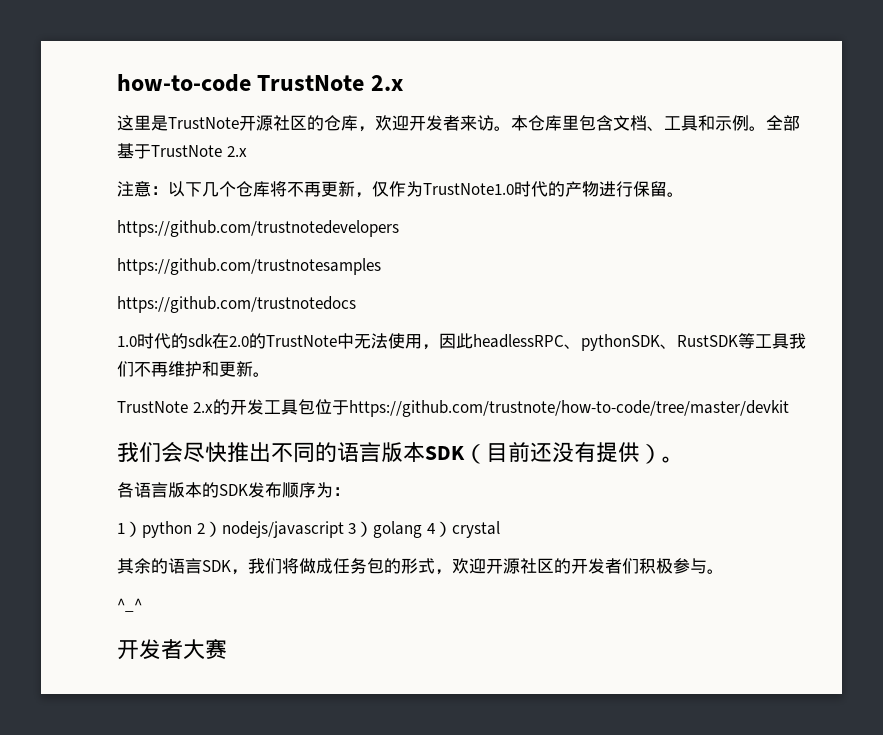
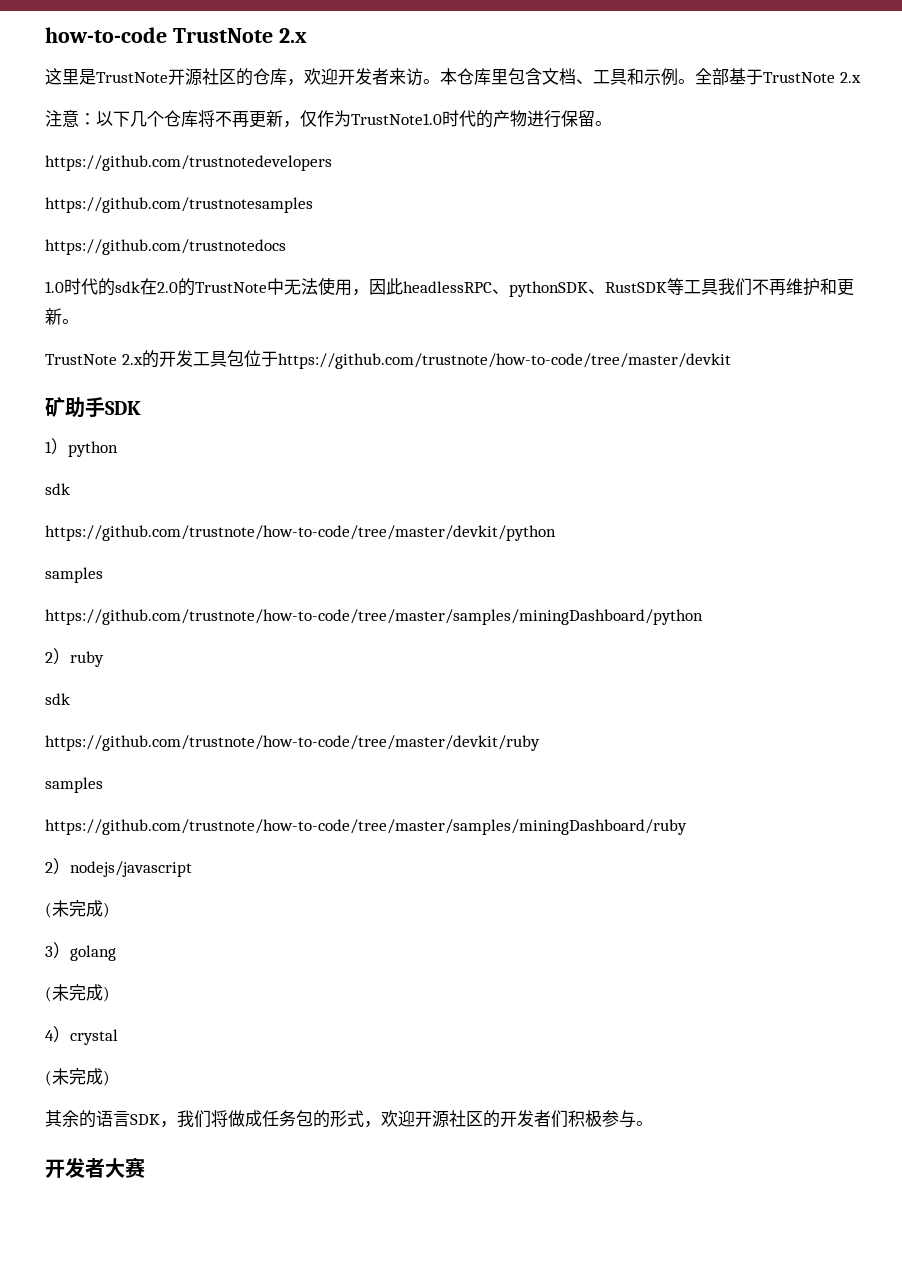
[117,441,684,464] [117,482,350,498] [117,521,192,538] 我们会尽快推出不同的语言版本SDK（目前还没有提供）。 // 各语言版本的SDK发布顺序为： // 1）python -> [45,397,141,418] [45,438,118,457] [45,483,70,495] [45,525,556,541] [45,567,103,583] [45,609,703,625] [45,648,104,667] [45,693,70,705] [45,735,540,751] [45,777,103,793] [45,819,687,835] 矿助手SDK // 1）python // sdk // https://github.com/trustnote/how-to-code/tree/master/devkit/python // samples // https://github.com/trustnote/how-to-code/tree/master/samples/miningDashboard/python // 2）ruby // sdk // https://github.com/trustnote/how-to-code/tree/master/devkit/ruby // samples // https://github.com/trustnote/how-to-code/tree/master/samples/miningDashboard/ruby //
(344, 529) none -> [45,900,110,918] // (未完成) //
(423, 529) none -> [45,984,110,1002] // (未完成) //
(500, 529) none -> [45,1068,110,1086] // (未完成)
[117,598,142,612] // ^_^ -> (653, 1123) none

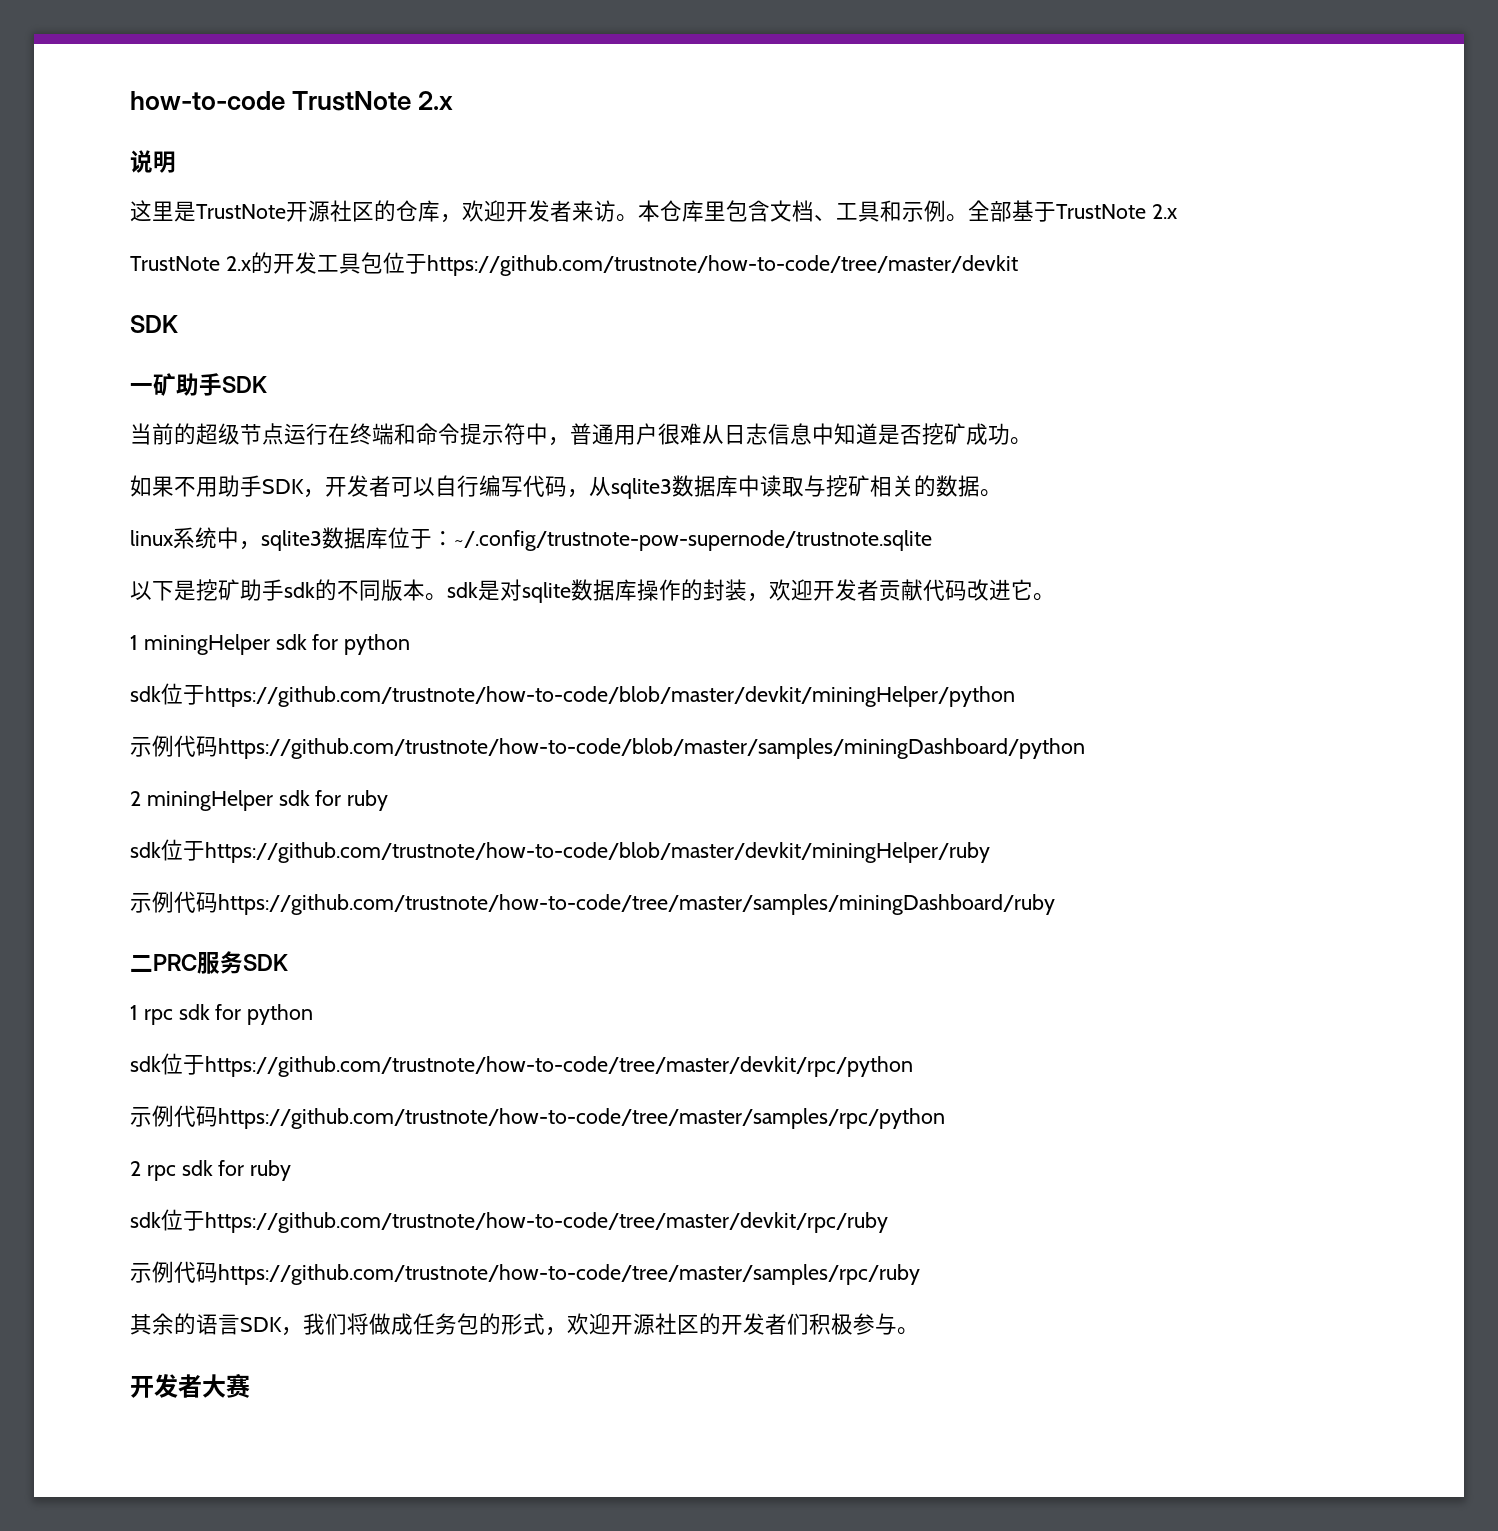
(307, 35) none -> [130,150,176,173] // 说明
[45,110,612,128] [45,155,332,171] [45,197,313,213] [45,239,286,255] [45,277,854,297] [45,308,79,325] // 注意：以下几个仓库将不再更新，仅作为TrustNote1.0时代的产物进行保留。 // https://github.com/trustnotedevelopers // https://github.com/trustnotesamples // https://github.com/trustnotedocs // 1.0时代的sdk在2.0的TrustNote中无法使用，因此headlessRPC、pythonSDK、RustSDK等工具我们不再维护和更新。 -> (1177, 211) none
(731, 361) none -> [130,315,178,333] [130,383,153,393] SDK // 一
[45,438,118,457] [45,483,70,495] [45,525,556,541] [45,567,103,583] [45,609,703,625] [45,648,104,667] [45,693,70,705] [45,735,540,751] [45,777,103,793] [45,819,687,835] [45,858,192,877] [45,900,110,918] [45,942,116,961] [45,984,110,1002] [45,1026,118,1045] [45,1068,110,1086] 1）python // sdk // https://github.com/trustnote/how-to-code/tree/master/devkit/python // samples // https://github.com/trustnote/how-to-code/tree/master/samples/miningDashboard/python // 2）ruby // sdk // https://github.com/trustnote/how-to-code/tree/master/devkit/ruby // samples // https://github.com/trustnote/how-to-code/tree/master/samples/miningDashboard/ruby // 2）nodejs/javascript // (未完成) // 3）golang // (未完成) // 4）crystal // (未完成) -> [130,423,1032,446] [130,475,1002,499] [130,527,932,551] [130,579,1055,603] [130,634,411,655] [130,683,1015,707] [130,735,1085,759] [130,790,389,811] [130,839,990,863] [130,891,1055,915] [130,951,288,974] [130,1004,314,1025] [130,1053,913,1077] [130,1105,945,1129] [130,1160,292,1181] [130,1209,888,1233] [130,1261,920,1285] 当前的超级节点运行在终端和命令提示符中，普通用户很难从日志信息中知道是否挖矿成功。 // 如果不用助手SDK，开发者可以自行编写代码，从sqlite3数据库中读取与挖矿相关的数据。 // linux系统中，sqlite3数据库位于：~/.config/trustnote-pow-supernode/trustnote.sqlite // 以下是挖矿助手sdk的不同版本。sdk是对sqlite数据库操作的封装，欢迎开发者贡献代码改进它。 // 1 miningHelper sdk for python // sdk位于https://github.com/trustnote/how-to-code/blob/master/devkit/miningHelper/python // 示例代码https://github.com/trustnote/how-to-code/blob/master/samples/miningDashboard/python // 2 miningHelper sdk for ruby // sdk位于https://github.com/trustnote/how-to-code/blob/master/devkit/miningHelper/ruby // 示例代码https://github.com/trustnote/how-to-code/tree/master/samples/miningDashboard/ruby // 二PRC服务SDK // 1 rpc sdk for python // sdk位于https://github.com/trustnote/how-to-code/tree/master/devkit/rpc/python // 示例代码https://github.com/trustnote/how-to-code/tree/master/samples/rpc/python // 2 rpc sdk for ruby // sdk位于https://github.com/trustnote/how-to-code/tree/master/devkit/rpc/ruby // 示例代码https://github.com/trustnote/how-to-code/tree/master/samples/rpc/ruby

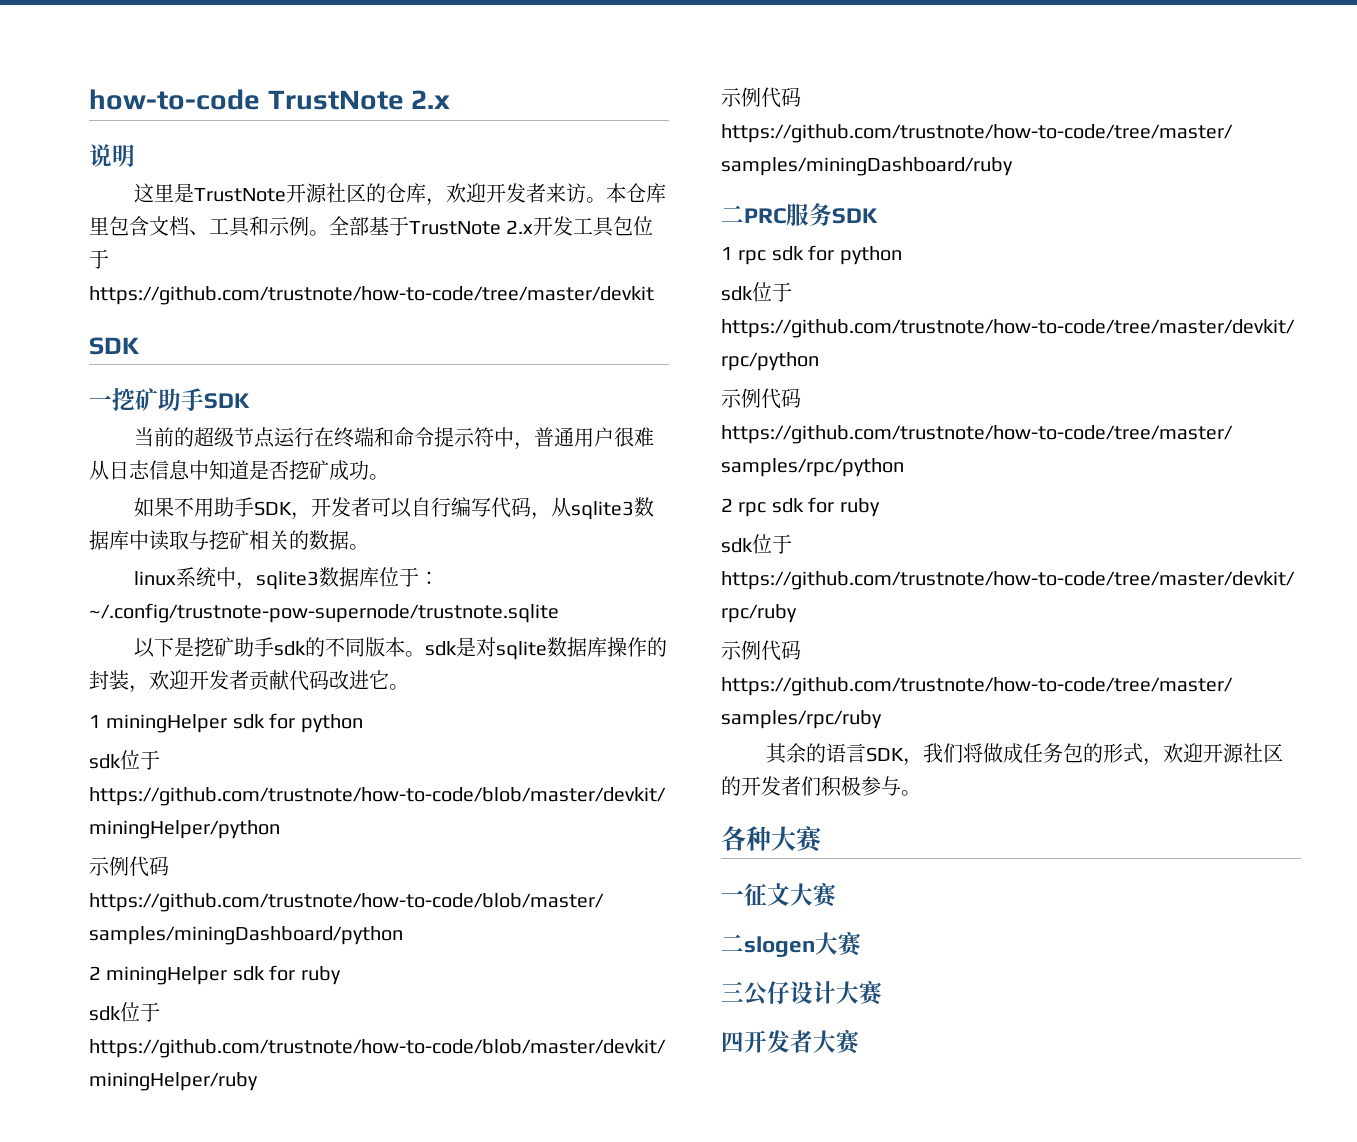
[130,252,273,274] // TrustNote 2.x的 -> (534, 227) none
(153, 388) none -> [112,388,135,411] 挖
(919, 1331) none -> [721,826,823,853] [721,882,837,908] [721,931,862,957] [721,980,883,1006] [721,1031,744,1052] 各种大赛 // 一征文大赛 // 二slogen大赛 // 三公仔设计大赛 // 四

